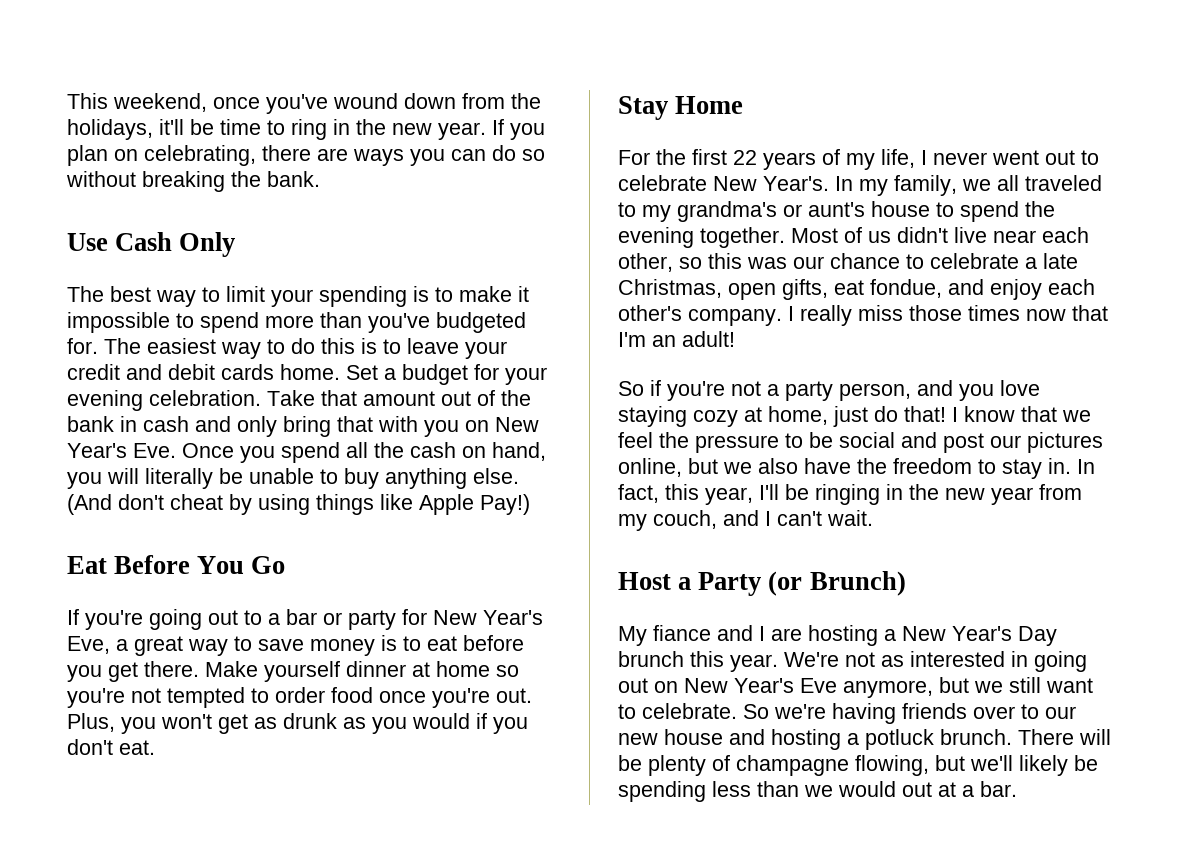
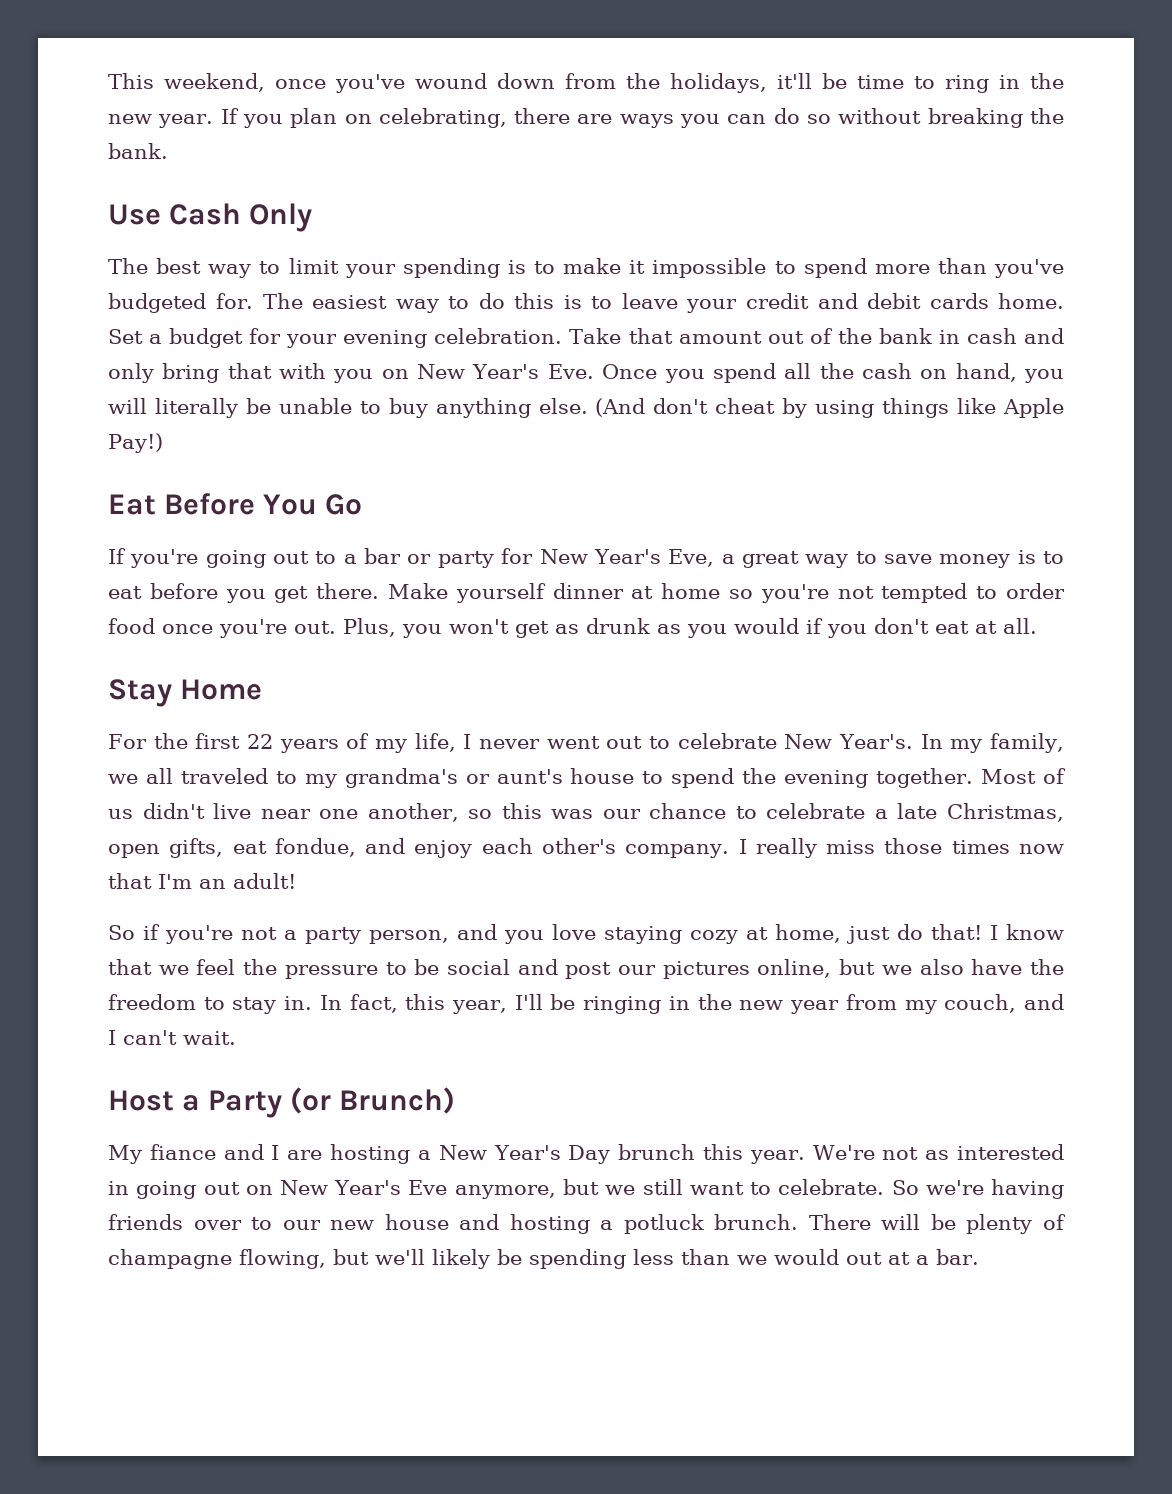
[119,740,155,755] eat. -> [935,618,1037,634] eat at all.
[1042,227,1089,243] [618,253,673,272] each other, -> [319,803,459,822] one another,

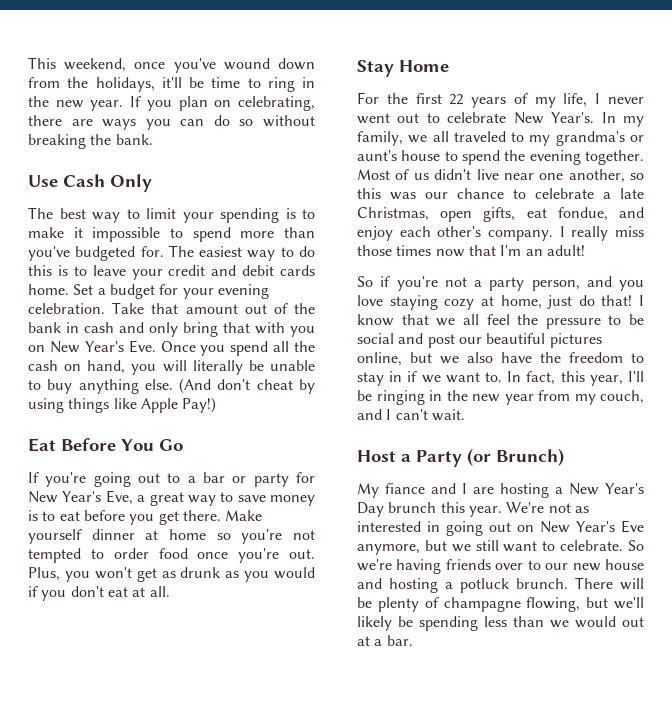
(189, 970) none -> [462,314,479,325] all
(657, 970) none -> [486,333,546,344] beautiful
[284,996,313,1010] in. -> [389,371,502,383] in if we want to.

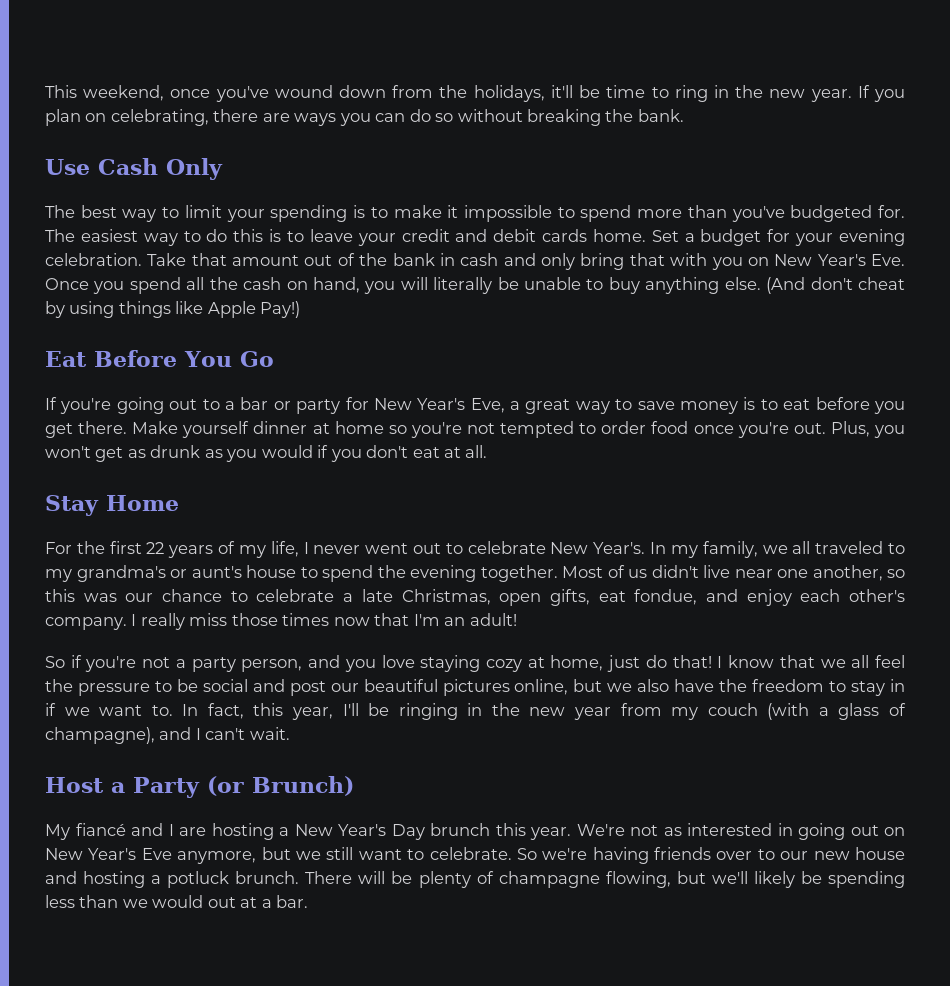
[600,390,644,404] couch, -> [707,703,906,720] [45,727,155,744] couch (with a glass of champagne),
[385,483,425,494] fiance -> [75,823,126,836] fiancé

